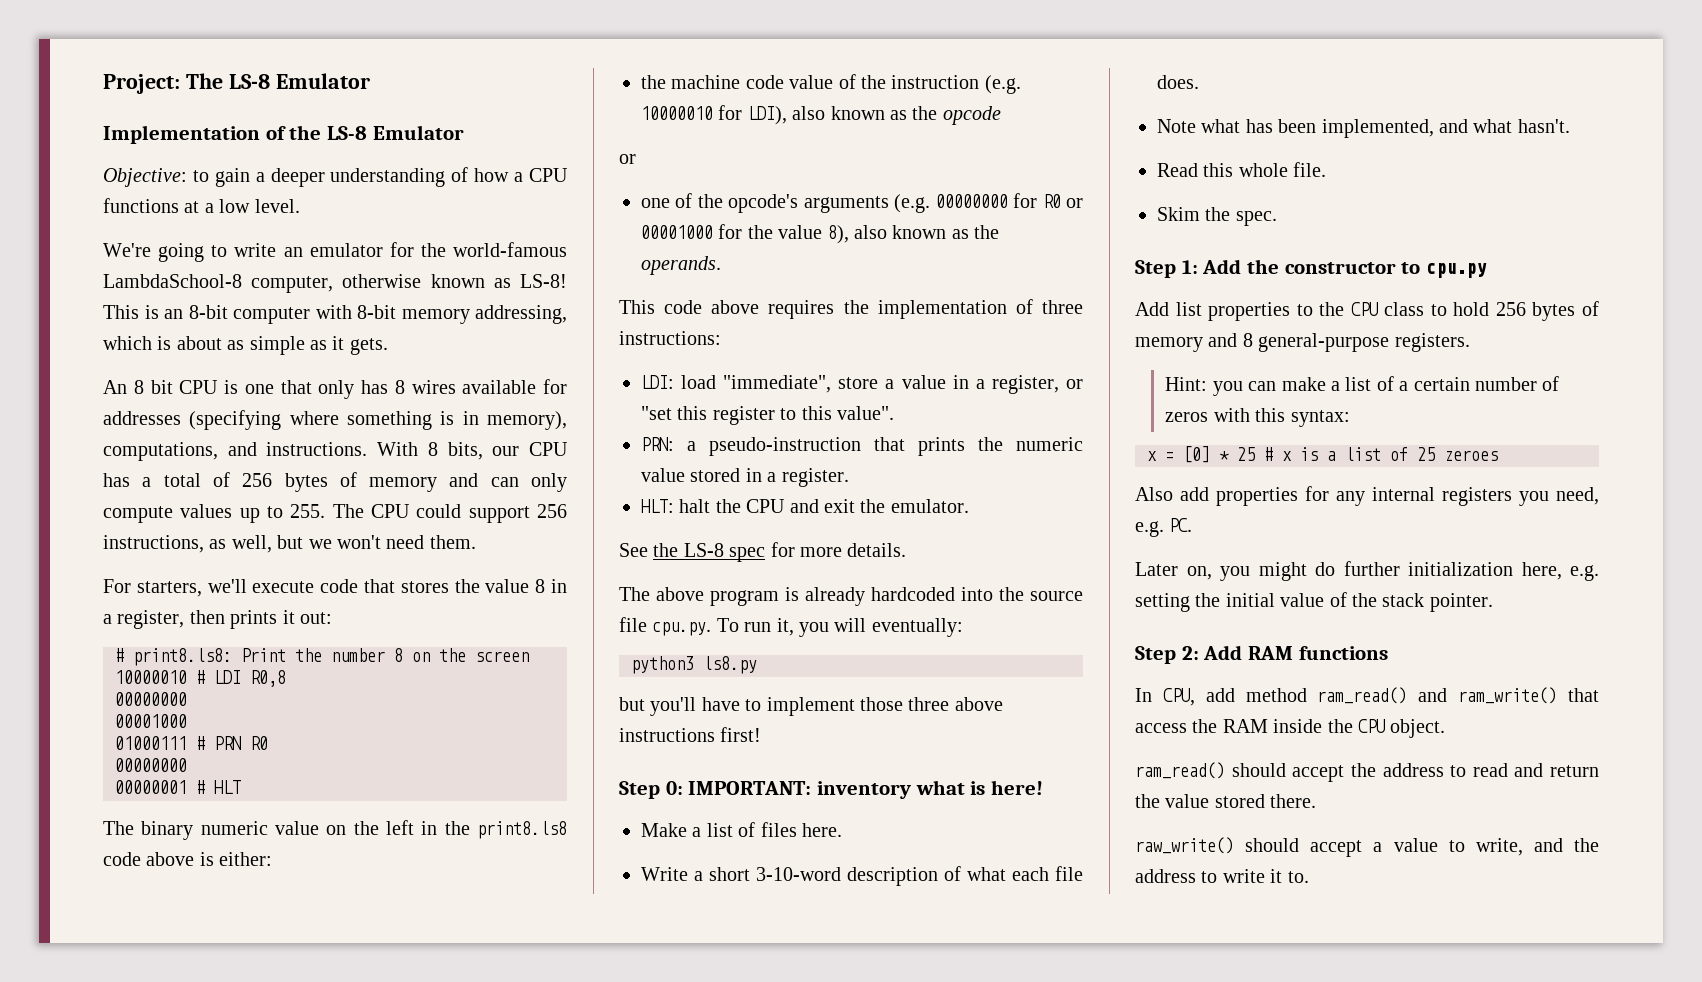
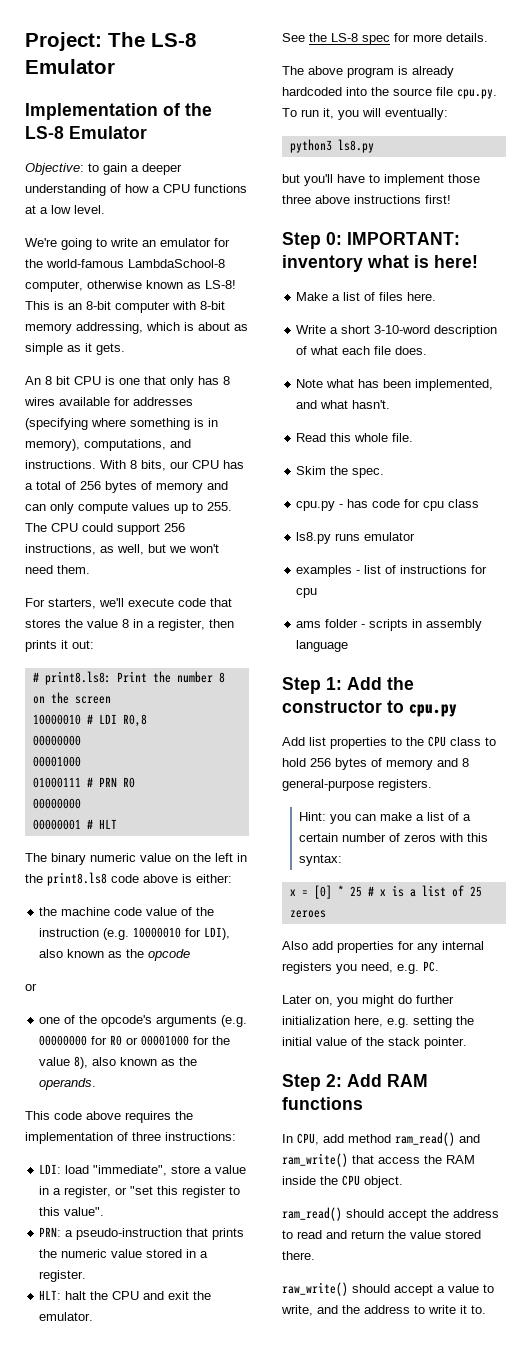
(1277, 218) none -> [296,499,480,511] [296,532,416,544] [296,565,488,577] [296,588,318,598] [296,619,483,631] [296,640,349,652] // cpu.py - has code for cpu class // ls8.py runs emulator // examples - list of instructions for cpu // ams folder - scripts in assembly language

